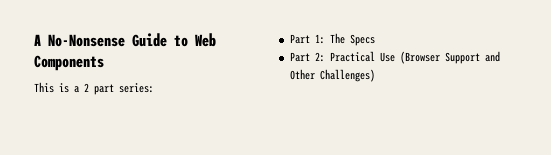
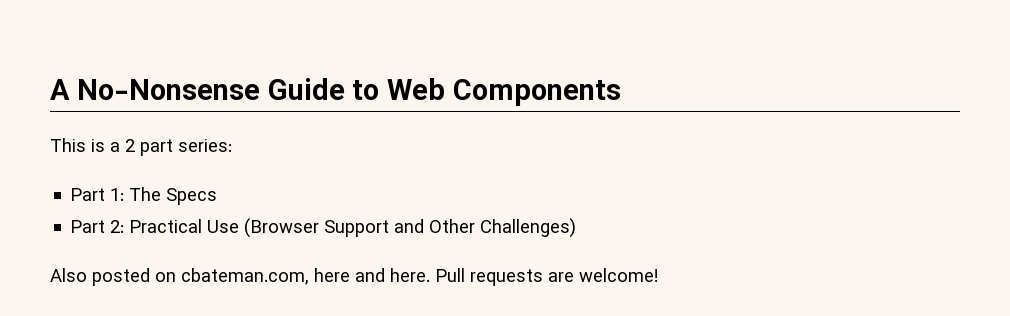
(375, 75) none -> [50,268,658,286] // Also posted on cbateman.com, here and here. Pull requests are welcome!

